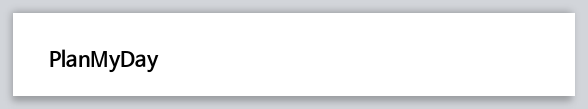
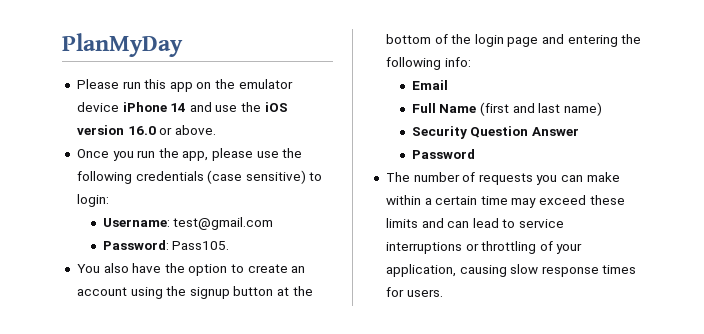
(159, 61) none -> [76,79,293,92] [76,102,288,112] [76,125,216,135] [76,148,303,161] [76,170,323,184] [76,194,109,207] [102,217,274,230] [102,240,230,250] [76,263,306,276] [76,286,313,299] [385,34,642,47] [385,57,471,70] [411,80,448,90] [411,102,603,116] [411,126,580,139] [411,149,475,159] [385,172,620,185] [385,195,625,208] [385,218,565,228] [385,241,583,254] [385,264,637,277] [385,287,443,297] // Please run this app on the emulator device iPhone 14 and use the iOS version 16.0 or above. // Once you run the app, please use the following credentials (case sensitive) to login: // Username: test@gmail.com // Password: Pass105. // You also have the option to create an account using the signup button at the bottom of the login page and entering the following info: // Email // Full Name (first and last name) // Security Question Answer // Password // The number of requests you can make within a certain time may exceed these limits and can lead to service interruptions or throttling of your application, causing slow response times for users.

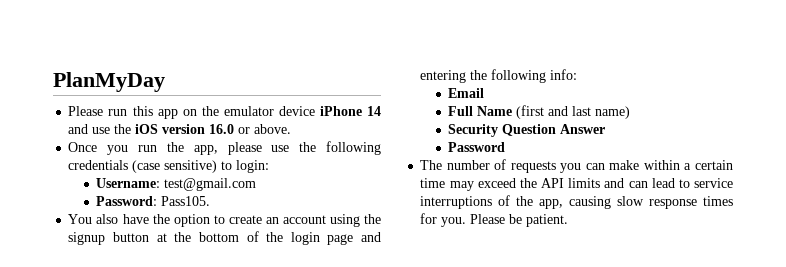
[589,195,625,205] these -> [519,178,565,188] the API
[465,241,583,254] [385,264,456,277] or throttling of your application, -> [498,195,564,209] of the app,
[406,289,443,297] users. -> [441,214,569,227] you. Please be patient.

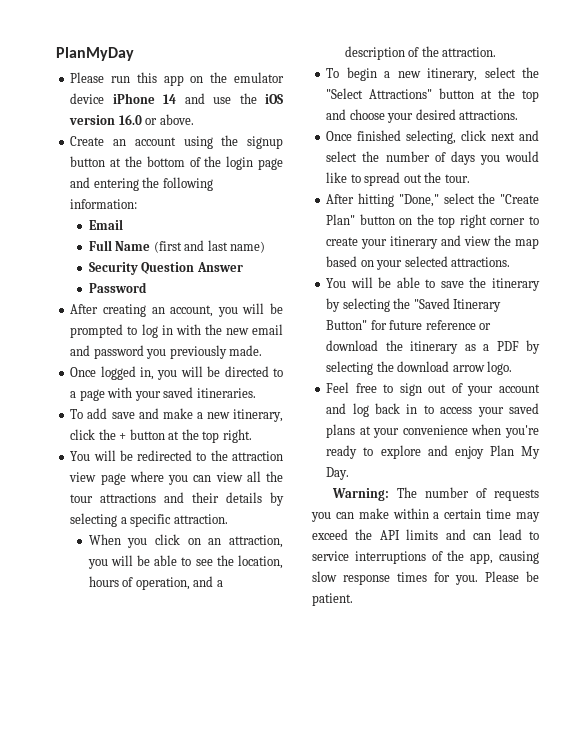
[68,141,381,155] [68,160,270,173] [96,178,257,191] [96,196,211,206] [68,214,262,227] Once you run the app, please use the following credentials (case sensitive) to login: // Username: test@gmail.com // Password: Pass105. // You also have the option to create -> [70,136,105,146] Create
[550,69,578,80] info: -> [70,199,138,209] information:
(506, 147) none -> [70,303,283,317] [70,324,283,338] [70,345,263,359] [70,366,283,380] [70,387,256,401] [70,408,283,422] [70,429,252,443] [70,450,283,461] [69,471,283,485] [70,492,284,506] [70,513,228,527] [88,534,283,548] [87,555,284,569] [88,576,223,590] [344,46,497,60] [326,67,539,81] [326,88,539,102] [326,109,519,123] [326,130,539,144] [326,151,539,165] [326,172,470,186] [326,193,539,207] [326,214,539,228] [326,235,539,249] [326,256,511,270] [326,277,540,291] [326,298,502,312] [326,320,492,330] [326,340,540,354] [326,361,513,375] [326,382,540,396] [326,403,539,417] [326,424,539,438] [326,445,540,459] [326,467,350,480] [332,488,390,501] After creating an account, you will be prompted to log in with the new email and password you previously made. // Once logged in, you will be directed to a page with your saved itineraries. // To add save and make a new itinerary, click the + button at the top right. // You will be redirected to the attraction view page where you can view all the tour attractions and their details by selecting a specific attraction. // When you click on an attraction, you will be able to see the location, hours of operation, and a description of the attraction. // To begin a new itinerary, select the "Select Attractions" button at the top and choose your desired attractions. // Once finished selecting, click next and select the number of days you would like to spread out the tour. // After hitting "Done," select the "Create Plan" button on the top right corner to create your itinerary and view the map based on your selected attractions. // You will be able to save the itinerary by selecting the "Saved Itinerary Button" for future reference or download the itinerary as a PDF by selecting the download arrow logo. // Feel free to sign out of your account and log back in to access your saved plans at your convenience when you're ready to explore and enjoy Plan My Day. // Warning:

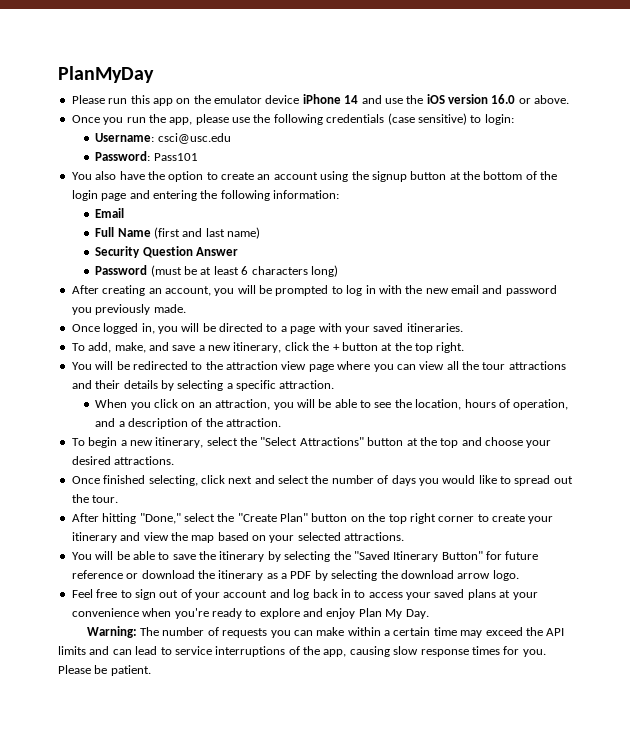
[70,136,105,146] Create -> [71,113,514,125] [95,133,231,144] [95,151,198,161] [71,171,254,182] Once you run the app, please use the following credentials (case sensitive) to login: // Username: csci@usc.edu // Password: Pass101 // You also have the option to create
(147, 287) none -> [150,265,338,277] (must be at least 6 characters long)
[87,408,193,419] add save and make -> [88,342,196,353] add, make, and save

